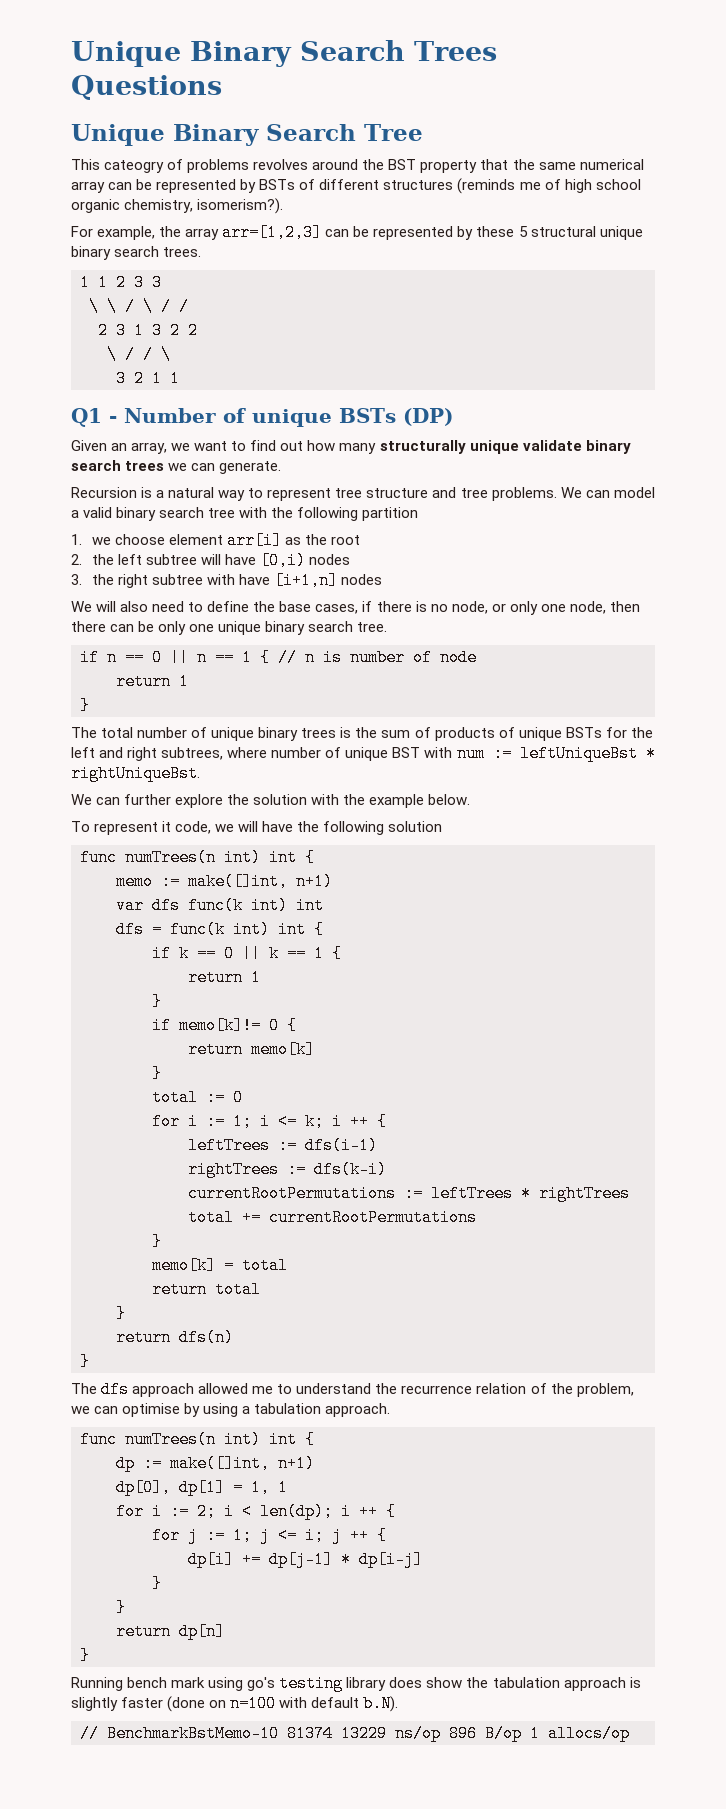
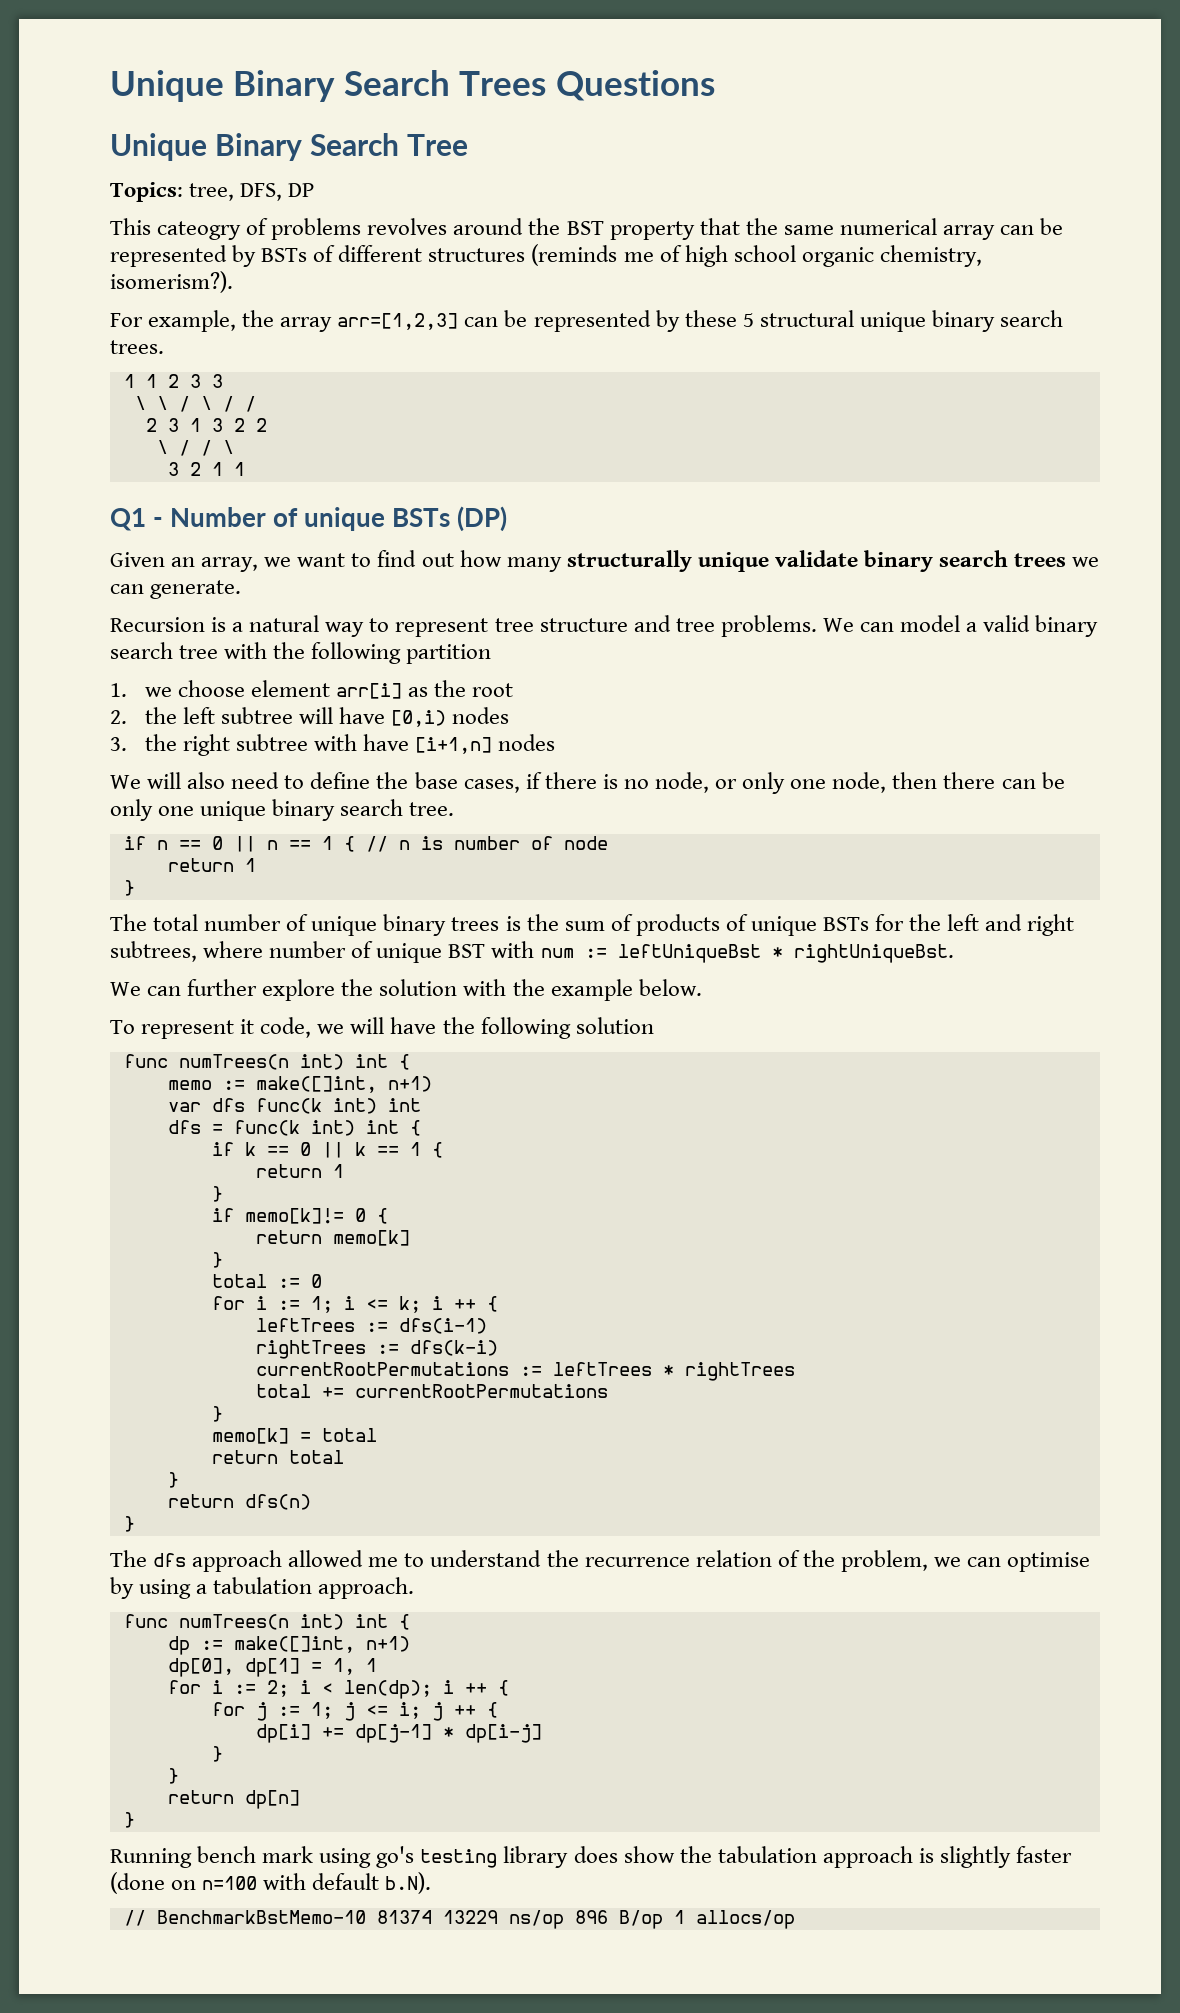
(423, 132) none -> [110,182,315,202] // Topics: tree, DFS, DP

